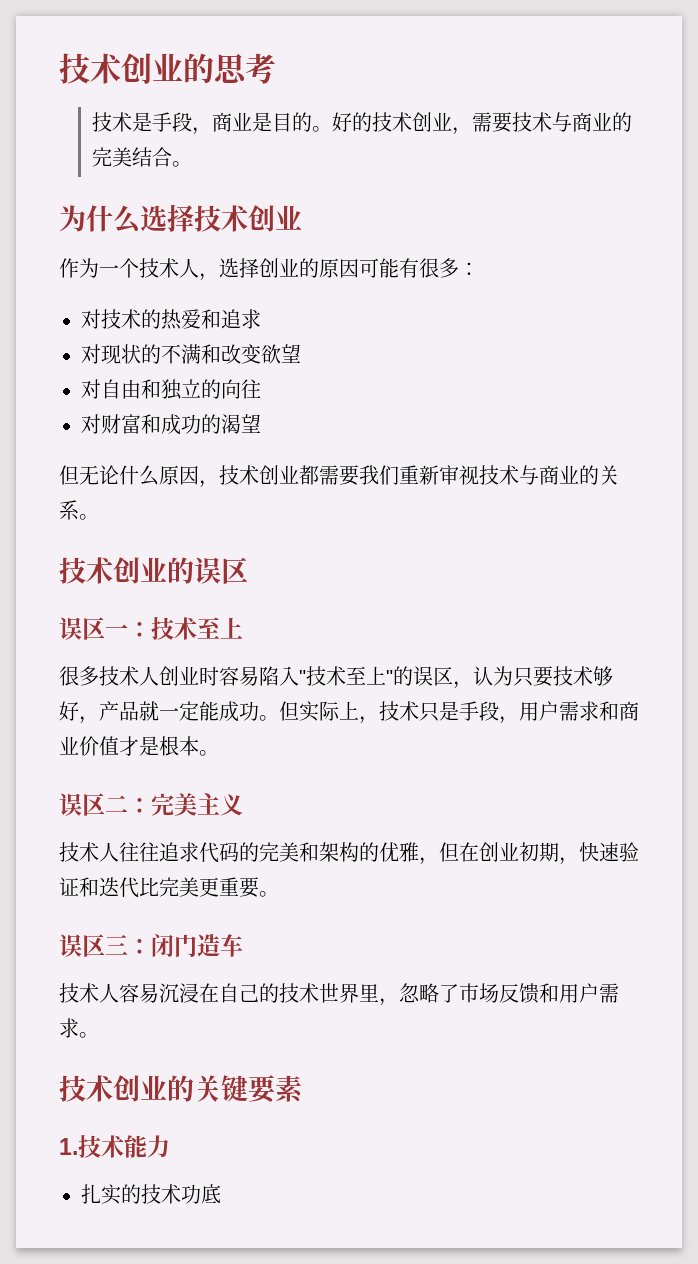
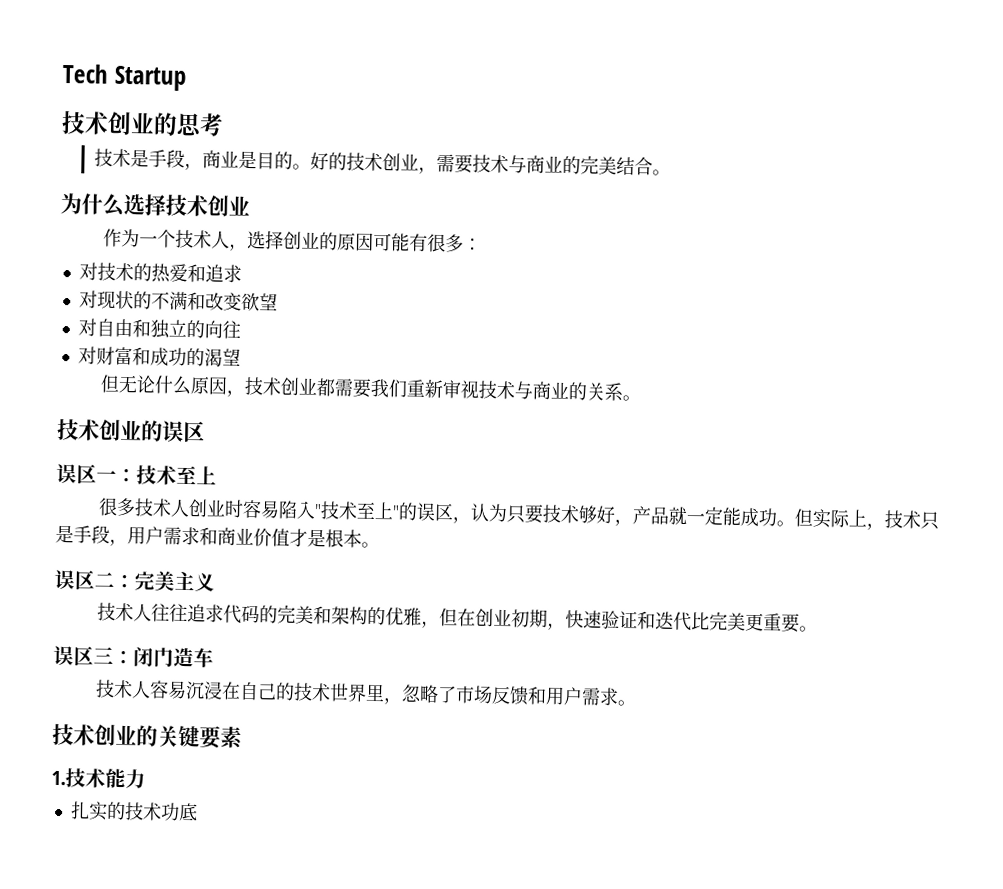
(59, 68) none -> [62,63,186,91] Tech Startup //

